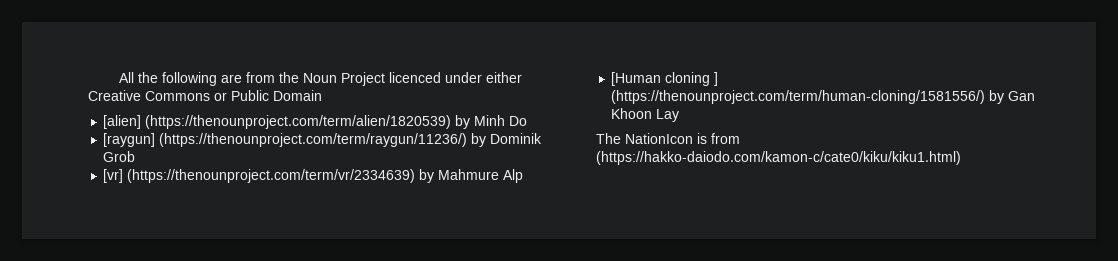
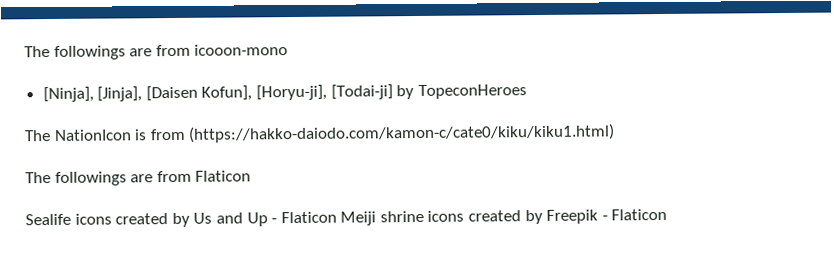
[118,72,522,86] [88,90,322,101] [103,115,528,129] [103,133,543,147] [103,151,136,162] [103,169,524,183] [611,72,719,86] [611,90,1036,104] [611,108,680,122] All the following are from the Noun Project licenced under either Creative Commons or Public Domain // [alien] (https://thenounproject.com/term/alien/1820539) by Minh Do // [raygun] (https://thenounproject.com/term/raygun/11236/) by Dominik Grob // [vr] (https://thenounproject.com/term/vr/2334639) by Mahmure Alp // [Human cloning ] (https://thenounproject.com/term/human-cloning/1581556/) by Gan Khoon Lay -> [24,44,289,60] [42,84,527,103] The followings are from icooon-mono // [Ninja], [Jinja], [Daisen Kofun], [Horyu-ji], [Todai-ji] by TopeconHeroes
(961, 158) none -> [25,170,252,186] [25,208,668,228] // The followings are from Flaticon // Sealife icons created by Us and Up - Flaticon Meiji shrine icons created by Freepik - Flaticon

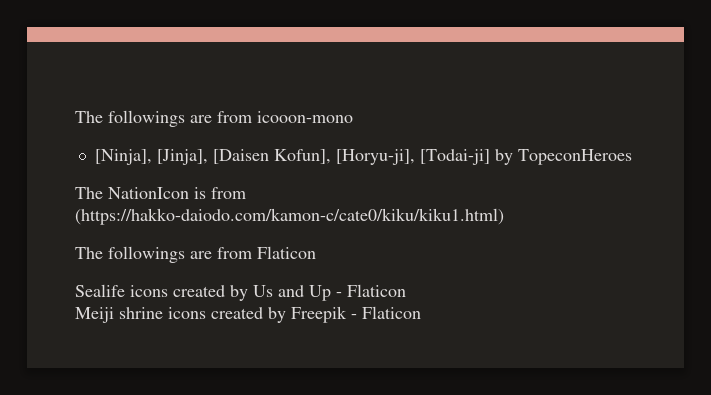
(337, 217) none -> (406, 290) //

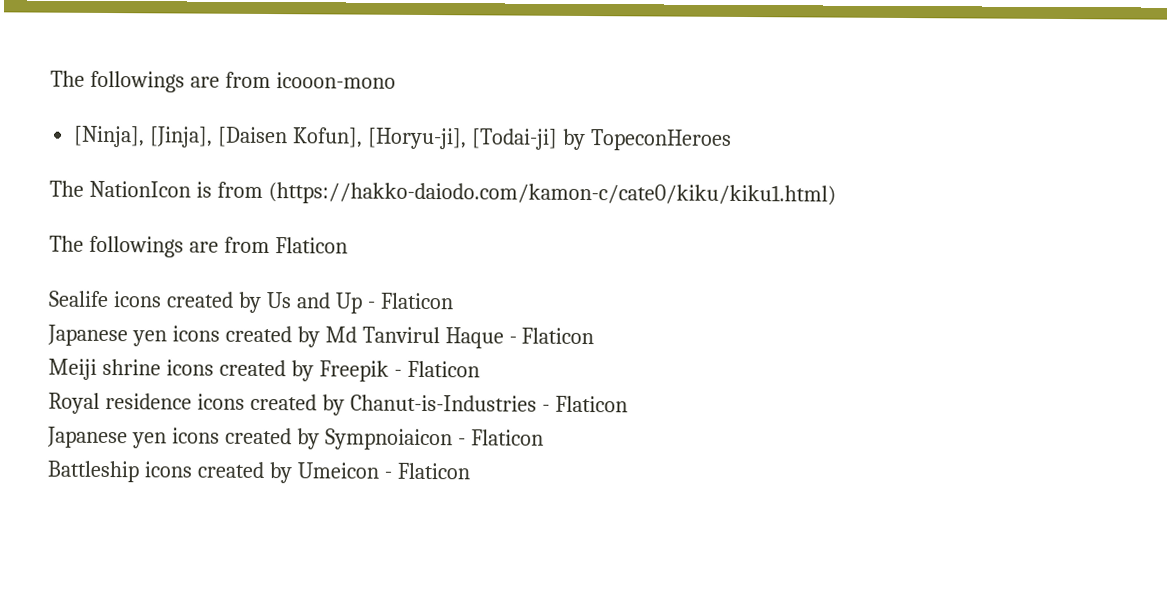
(406, 290) none -> [47,324,595,349] // Japanese yen icons created by Md Tanvirul Haque - Flaticon
(421, 312) none -> [48,392,628,416] [47,426,544,451] [47,460,470,484] // Royal residence icons created by Chanut-is-Industries - Flaticon // Japanese yen icons created by Sympnoiaicon - Flaticon // Battleship icons created by Umeicon - Flaticon

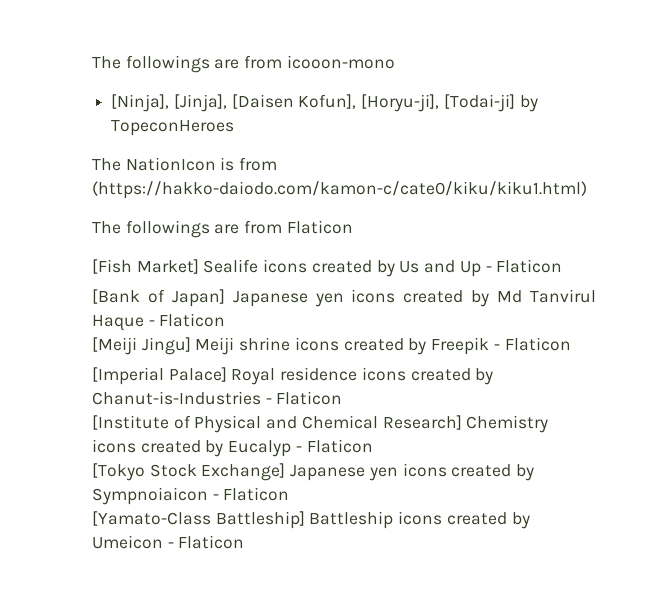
(348, 245) none -> [92,259,199,274] [Fish Market]
(454, 301) none -> [92,289,225,307] [Bank of Japan]
(595, 336) none -> [92,337,191,355] [Meiji Jingu]
(480, 369) none -> [92,367,227,385] [Imperial Palace]
(628, 404) none -> [92,415,549,433] [92,439,373,457] [92,463,286,481] [Institute of Physical and Chemical Research] Chemistry icons created by Eucalyp - Flaticon // [Tokyo Stock Exchange]
(544, 437) none -> [92,511,305,529] [Yamato-Class Battleship]

